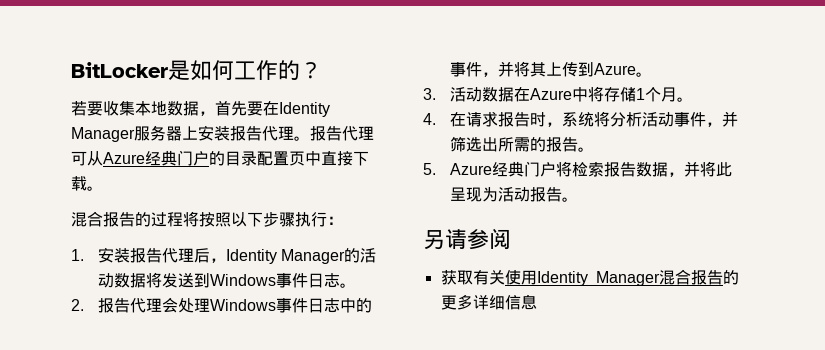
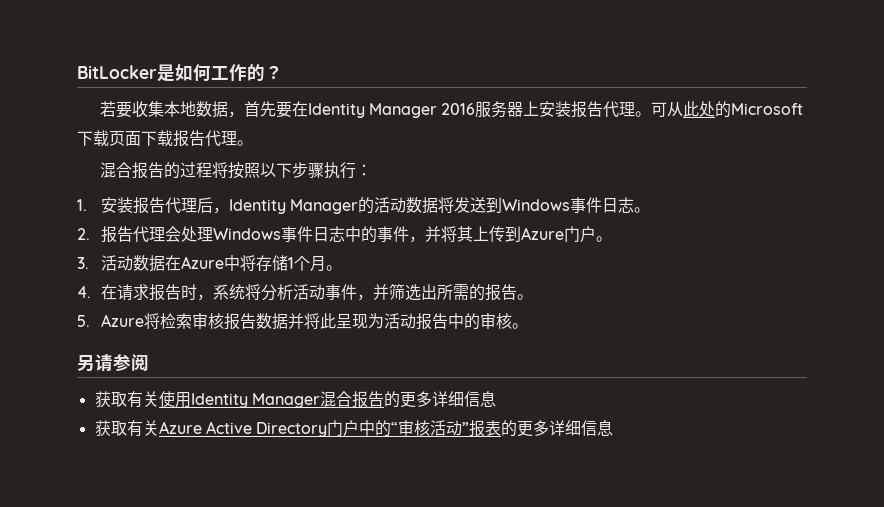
(135, 134) none -> [441,103,476,115] 2016
[310,126,374,141] [71,150,369,166] [71,176,87,191] 报告代理可从Azure经典门户的目录配置页中直接下载 -> [651,101,804,118] [77,130,237,147] 可从此处的Microsoft下载页面下载报告代理
(636, 69) none -> [563,226,596,242] 门户
[491,161,604,177] 经典门户将检索 -> [143,313,224,329] 将检索审核
[667,172,684,177] ， -> (288, 321) none
(562, 194) none -> [447,313,512,330] 中的审核
(537, 302) none -> [94,420,614,437] // 获取有关Azure Active Directory门户中的“审核活动”报表的更多详细信息

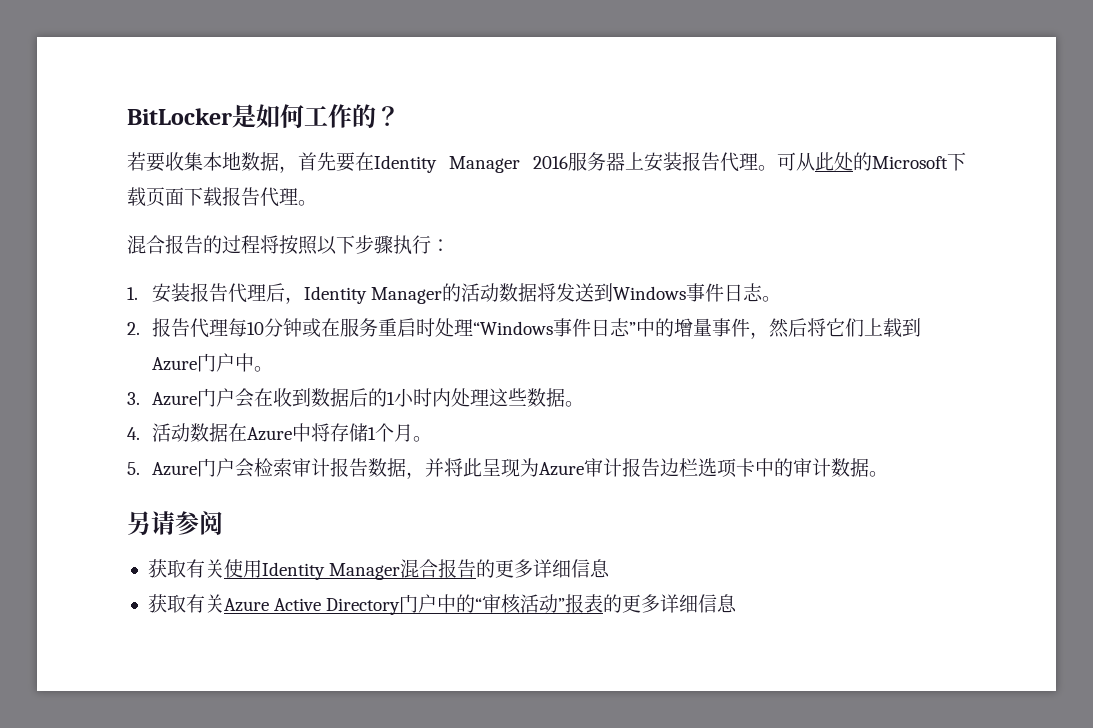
[164,226,612,243] [77,257,89,269] 会处理Windows事件日志中的事件，并将其上传到Azure门户。 // 3. -> [228,318,922,339] [152,353,274,372] [127,388,585,408] [127,427,140,440] 每10分钟或在服务重启时处理“Windows事件日志”中的增量事件，然后将它们上载到Azure门户中。 // 3. Azure门户会在收到数据后的1小时内处理这些数据。 // 4.
[77,283,533,301] [77,313,224,329] 4.在请求报告时，系统将分析活动事件，并筛选出所需的报告。 // 5. Azure将检索审核 -> [127,458,331,478] 5. Azure门户会检索审计
(288, 321) none -> [406,472,426,479] ，
[383,313,512,330] 活动报告中的审核 -> [539,458,870,478] Azure审计报告边栏选项卡中的审计数据

